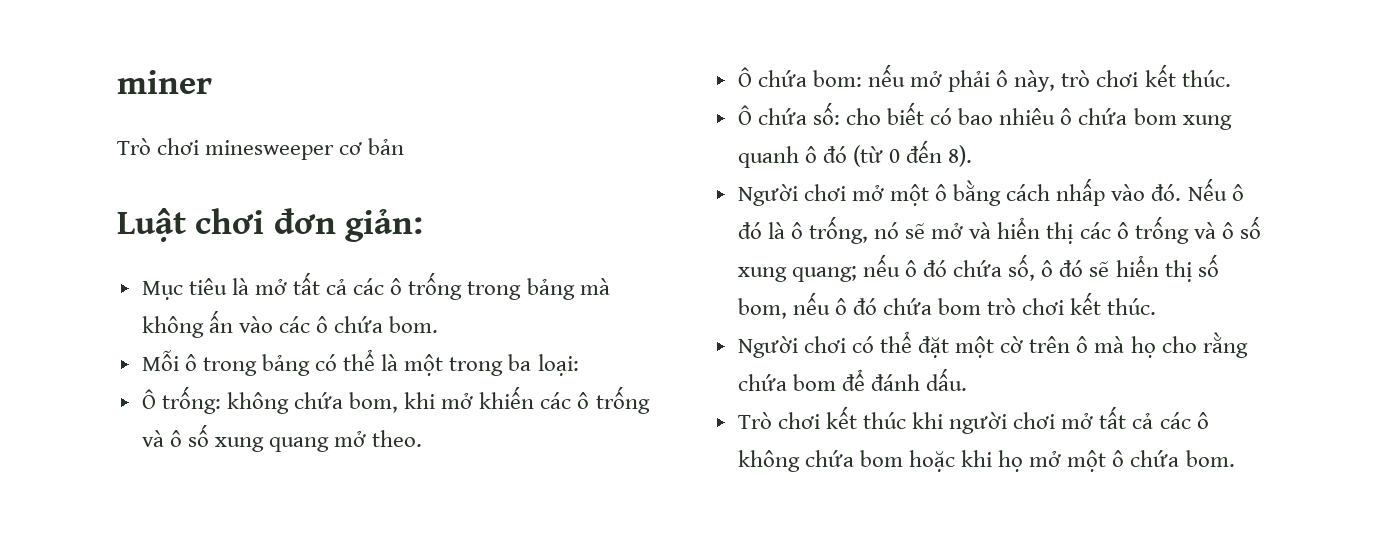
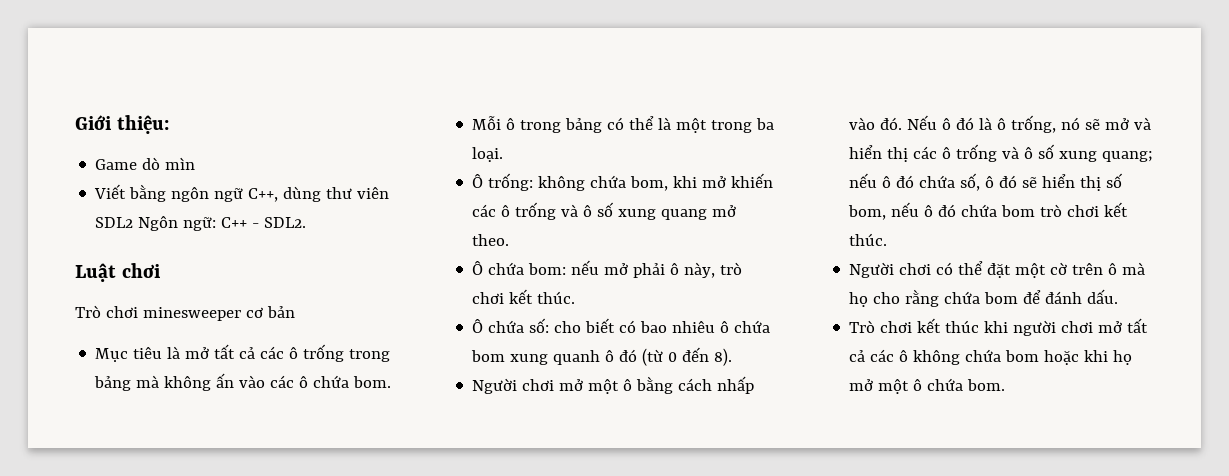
[117,70,212,94] miner -> [75,115,169,134] [95,157,196,170] [94,184,390,202] [95,216,307,231] [75,263,160,282] Giới thiệu: // Game dò mìn // Viết bằng ngôn ngữ C++, dùng thư viên SDL2 Ngôn ngữ: C++ - SDL2. // Luật chơi
[117,208,424,242] // Luật chơi đơn giản: -> (295, 312) none
[537,354,579,376] loại: -> [472,147,504,162] loại.

